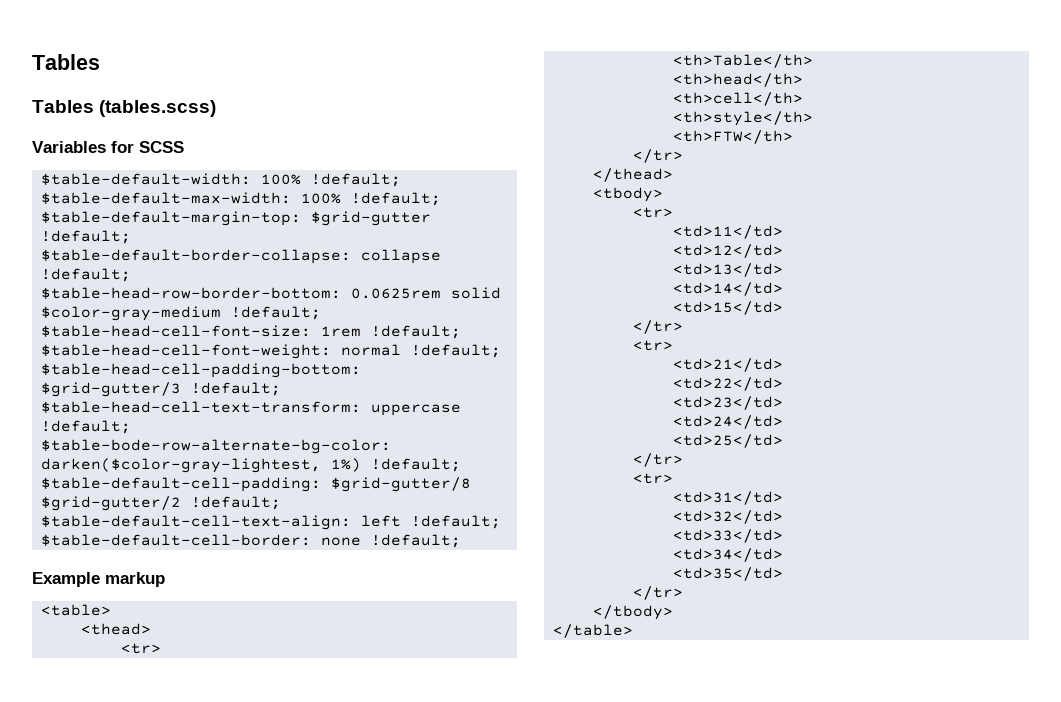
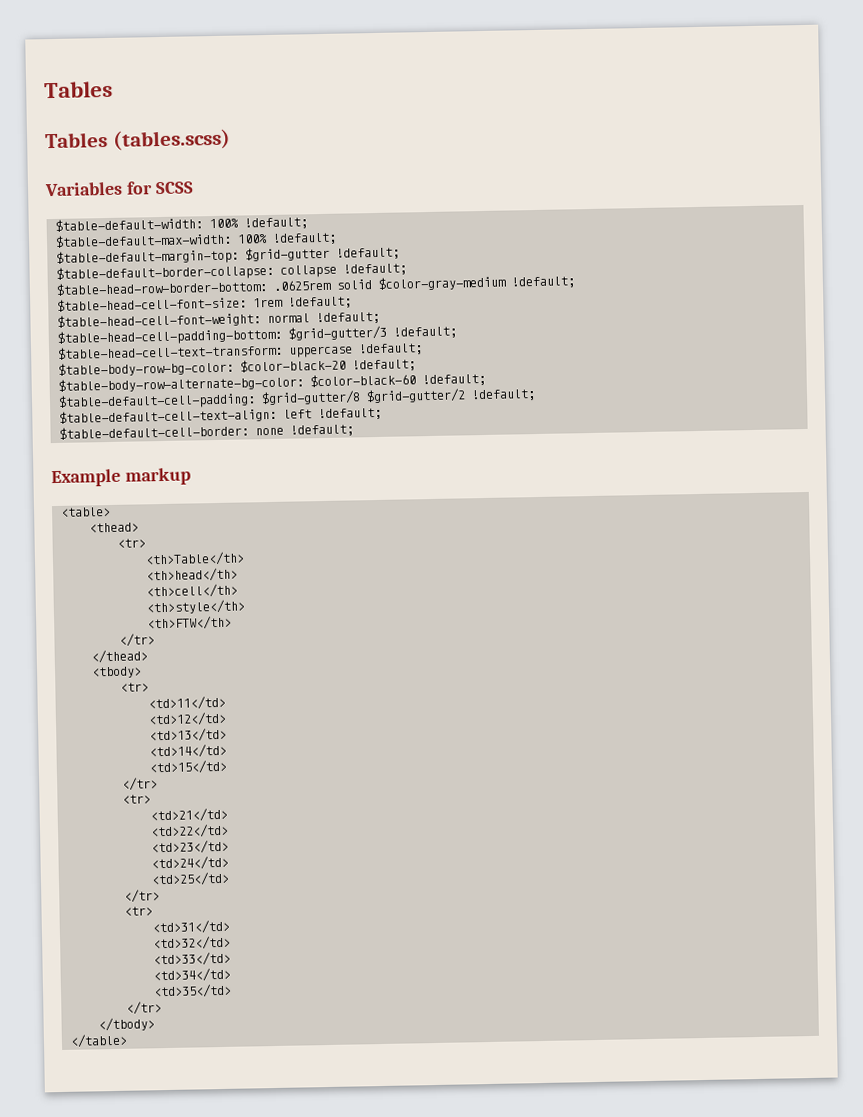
[350,288,441,299] 0.0625rem -> [272,279,331,291] .0625rem
[40,439,391,454] [40,458,361,473] $table-bode-row-alternate-bg-color: darken($color-gray-lightest, 1%) -> [57,358,416,377] [57,373,416,393] $table-body-row-bg-color: $color-black-20 !default; // $table-body-row-alternate-bg-color: $color-black-60

